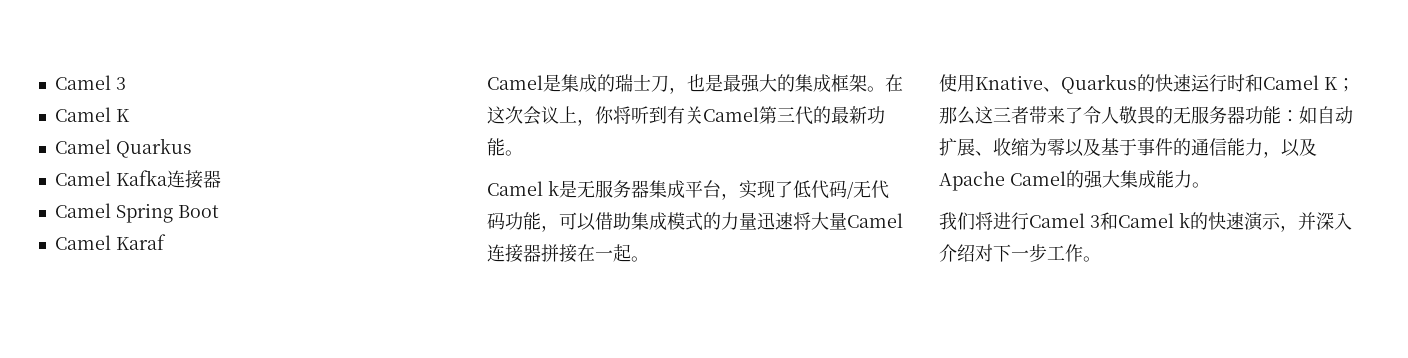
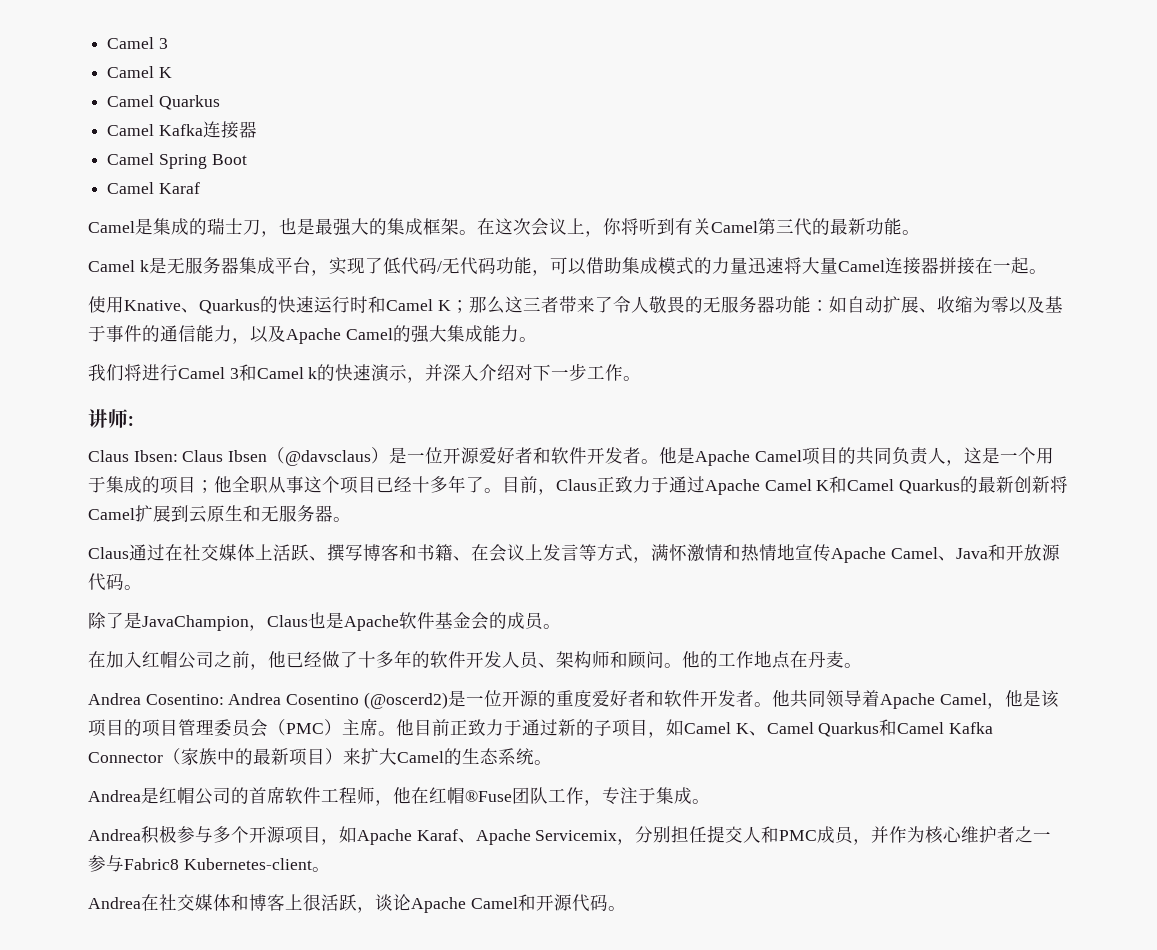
(1101, 259) none -> [88,409,134,428] [88,447,1054,466] [88,475,1069,495] [88,505,351,523] [88,544,1060,563] [88,573,142,591] [88,612,561,631] [88,650,862,670] [88,690,1059,709] [88,718,994,738] [88,748,552,766] [88,786,710,806] [88,825,1052,845] [88,855,330,872] [88,894,626,913] // 讲师: // Claus Ibsen: Claus Ibsen（@davsclaus）是一位开源爱好者和软件开发者。他是Apache Camel项目的共同负责人，这是一个用于集成的项目；他全职从事这个项目已经十多年了。目前，Claus正致力于通过Apache Camel K和Camel Quarkus的最新创新将Camel扩展到云原生和无服务器。 // Claus通过在社交媒体上活跃、撰写博客和书籍、在会议上发言等方式，满怀激情和热情地宣传Apache Camel、Java和开放源代码。 // 除了是JavaChampion，Claus也是Apache软件基金会的成员。 // 在加入红帽公司之前，他已经做了十多年的软件开发人员、架构师和顾问。他的工作地点在丹麦。 // Andrea Cosentino: Andrea Cosentino (@oscerd2)是一位开源的重度爱好者和软件开发者。他共同领导着Apache Camel，他是该项目的项目管理委员会（PMC）主席。他目前正致力于通过新的子项目，如Camel K、Camel Quarkus和Camel Kafka Connector（家族中的最新项目）来扩大Camel的生态系统。 // Andrea是红帽公司的首席软件工程师，他在红帽®Fuse团队工作，专注于集成。 // Andrea积极参与多个开源项目，如Apache Karaf、Apache Servicemix，分别担任提交人和PMC成员，并作为核心维护者之一参与Fabric8 Kubernetes-client。 // Andrea在社交媒体和博客上很活跃，谈论Apache Camel和开源代码。

